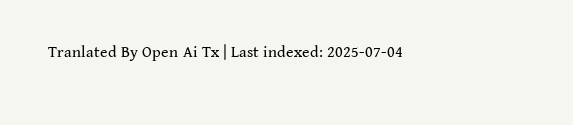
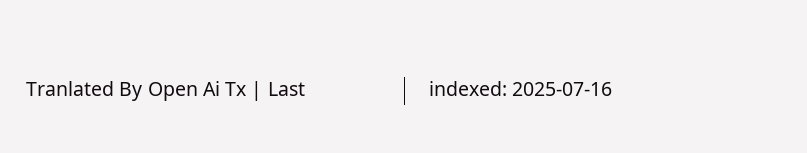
[327,47,404,57] 2025-07-04 -> [512,82,613,96] 2025-07-16

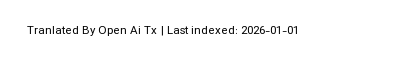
[512,82,613,96] 2025-07-16 -> [240,26,299,34] 2026-01-01

